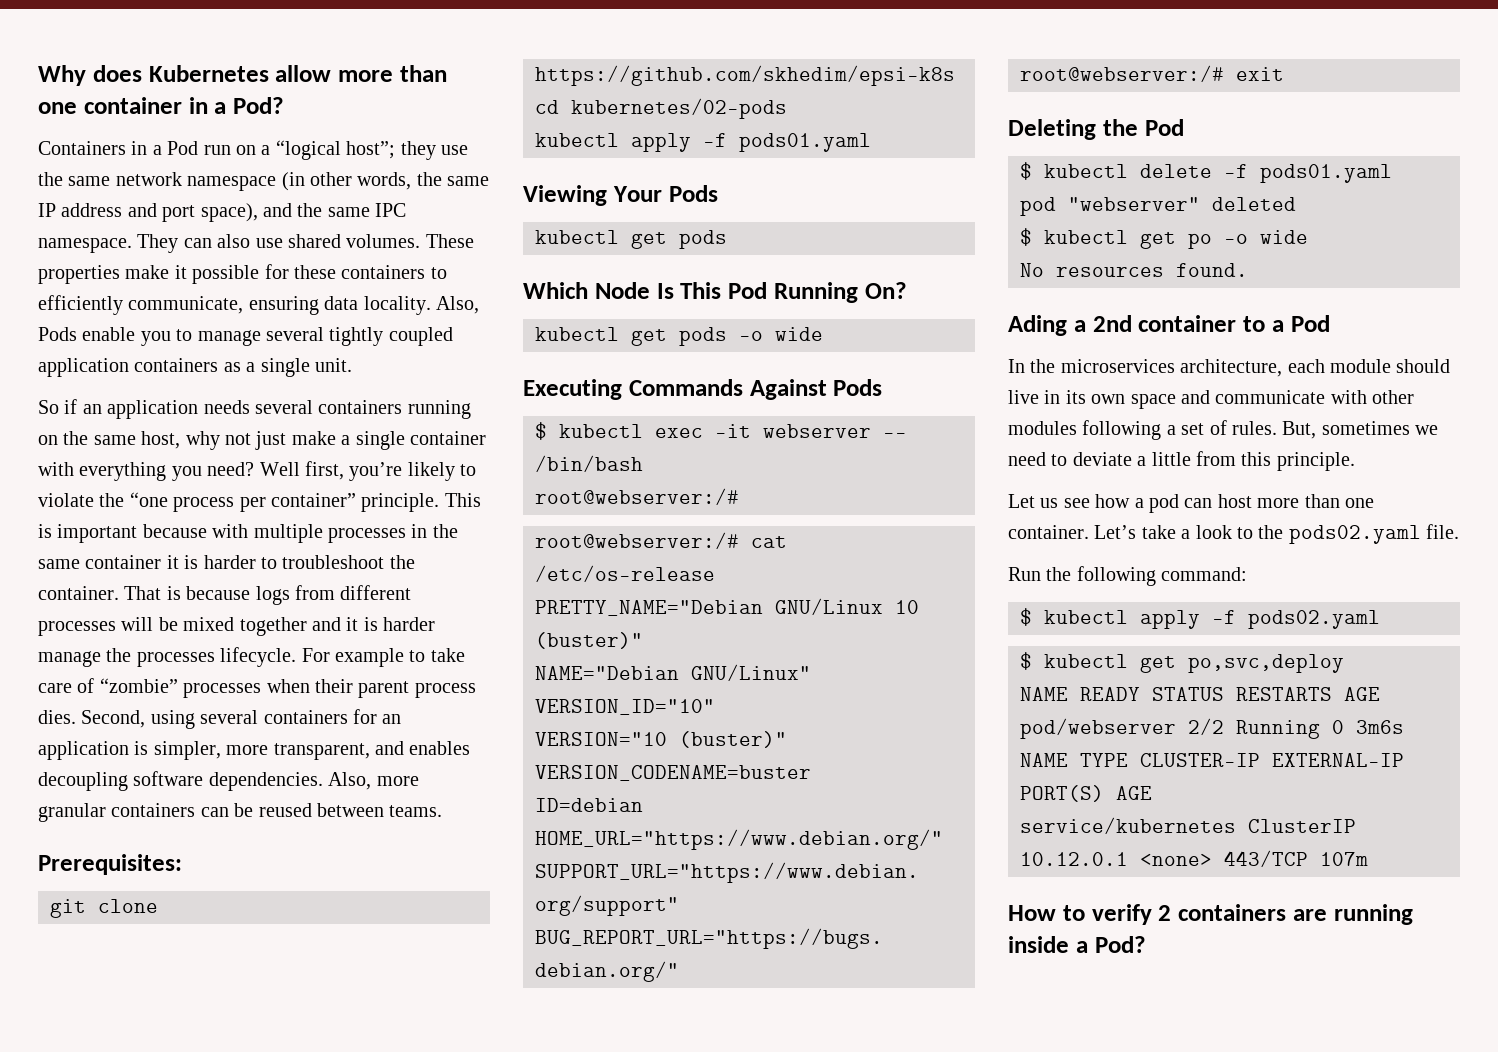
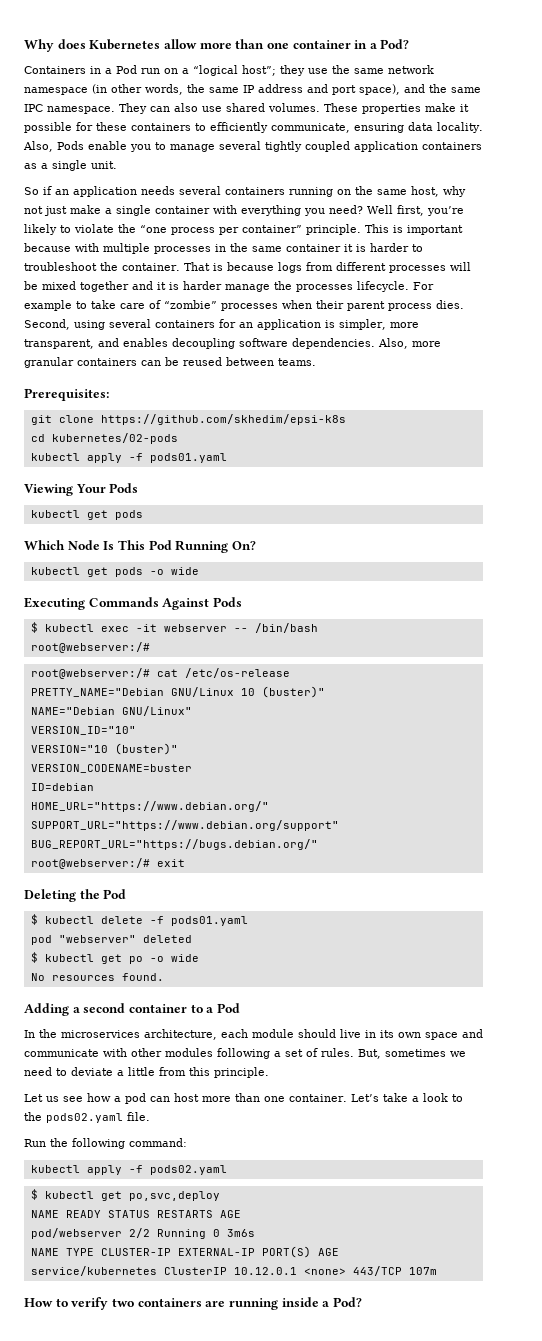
[1008,315,1132,336] Ading a 2nd -> [24,1003,126,1016] Adding a second
[1020,608,1032,626] $ -> (187, 1142) none
[1158,905,1172,921] 2 -> [111,1298,134,1307] two

